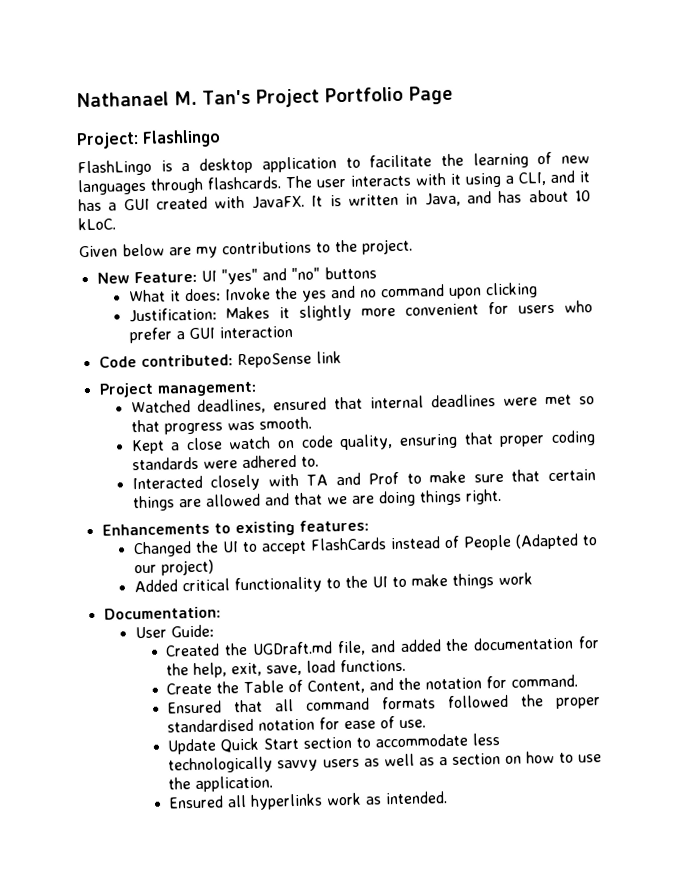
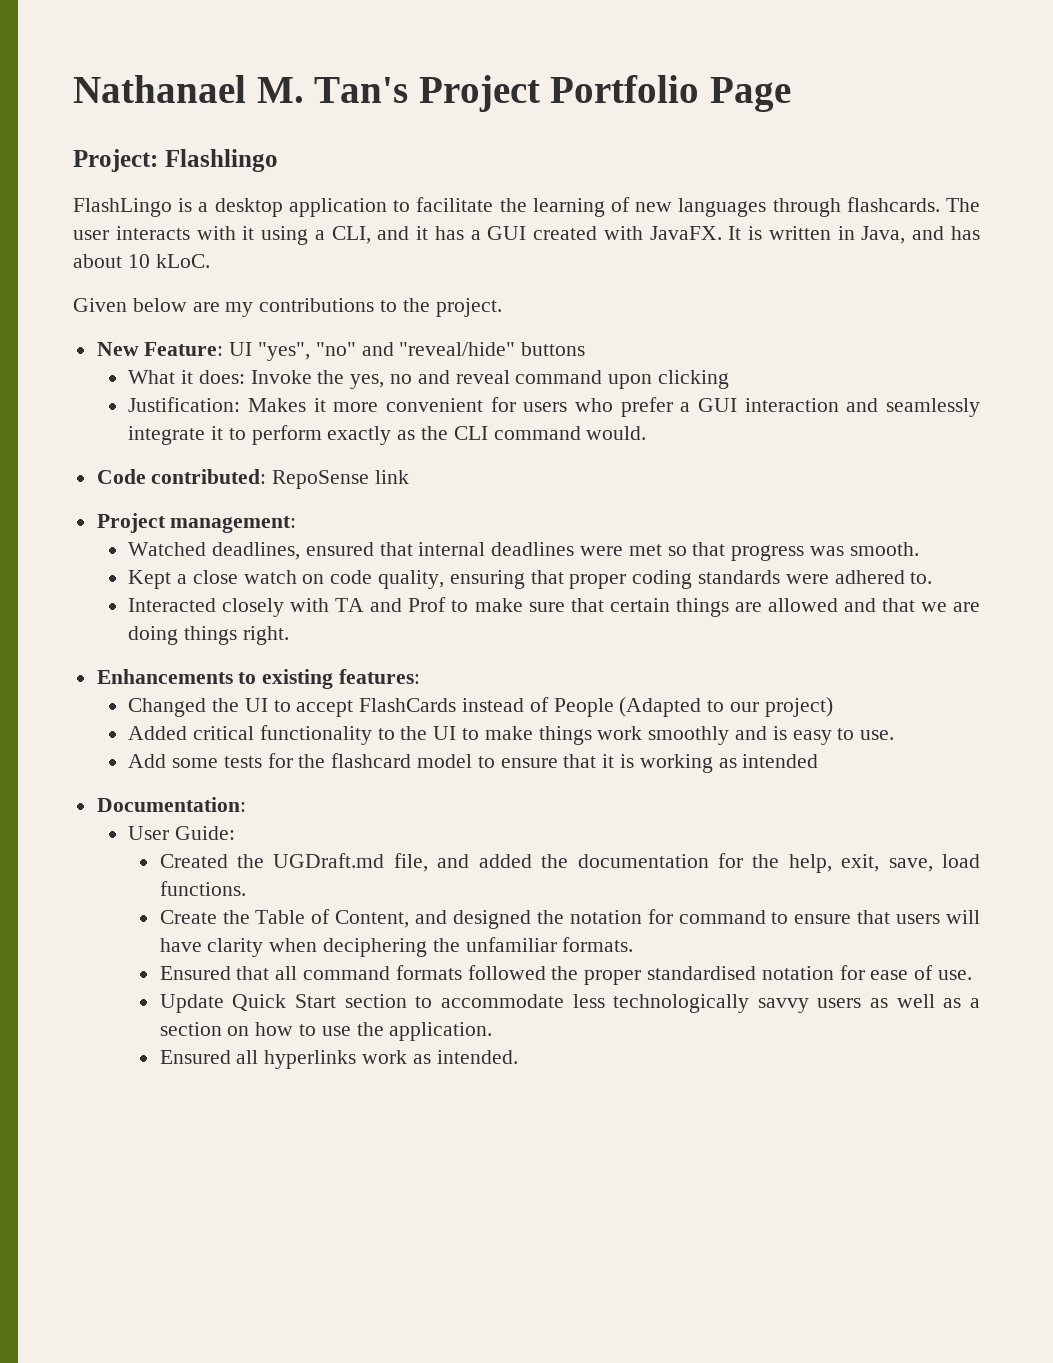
[220,267,320,285] "yes" and "no" -> [258,342,516,361] "yes", "no" and "reveal/hide"
[301,285,377,302] yes and no -> [350,370,510,389] yes, no and reveal
[299,304,353,321] slightly -> (326, 405) none
(293, 332) none -> [846,398,981,417] [128,425,647,445] and seamlessly integrate it to perform exactly as the CLI command would.
(533, 579) none -> [648,726,895,745] [128,753,819,773] smoothly and is easy to use. // Add some tests for the flashcard model to ensure that it is working as intended
(395, 684) none -> [452,910,531,929] designed
[511,674,579,688] command. -> [678,910,980,924] [159,937,634,957] command to ensure that users will have clarity when deciphering the unfamiliar formats.

